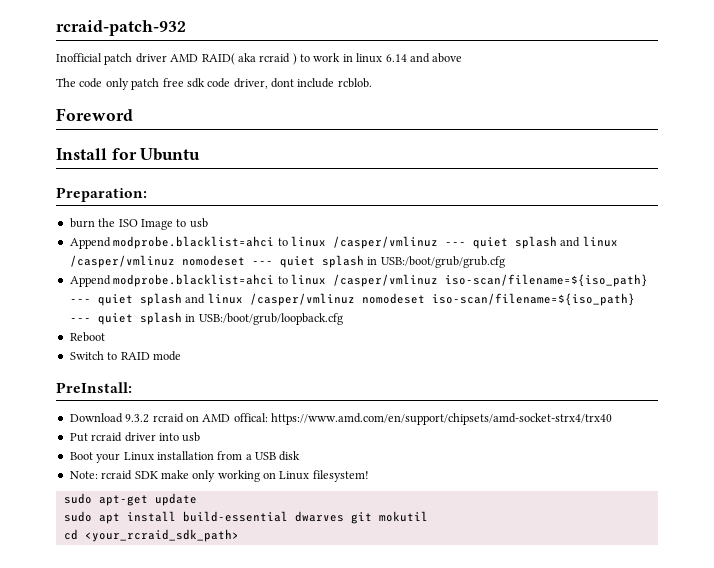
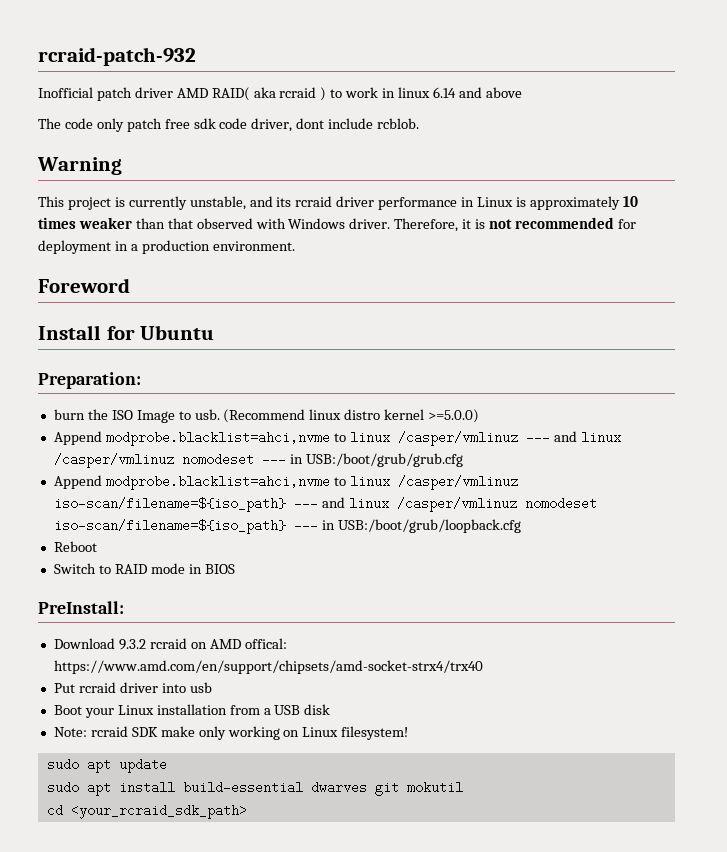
(372, 83) none -> [37,157,122,175] [38,196,638,210] [38,217,636,232] [38,240,295,254] // Warning // This project is currently unstable, and its rcraid driver performance in Linux is approximately 10 times weaker than that observed with Windows driver. Therefore, it is not recommended for deployment in a production environment.
[189,218,208,228] [69,236,275,249] usb // Append modprobe.blacklist=ahci -> [194,409,480,423] [53,431,330,446] usb. (Recommend linux distro kernel >=5.0.0) // Append modprobe.blacklist=ahci,nvme
[472,236,557,249] quiet splash -> (550, 437) none
[279,255,364,268] quiet splash -> (286, 459) none
[113,274,275,287] modprobe.blacklist=ahci -> [105,475,330,490] modprobe.blacklist=ahci,nvme
[97,293,182,306] quiet splash -> (318, 503) none
[97,312,182,325] quiet splash -> (318, 525) none
(181, 356) none -> [188,564,235,574] in BIOS
[98,495,148,506] apt-get -> [86,758,111,773] apt

